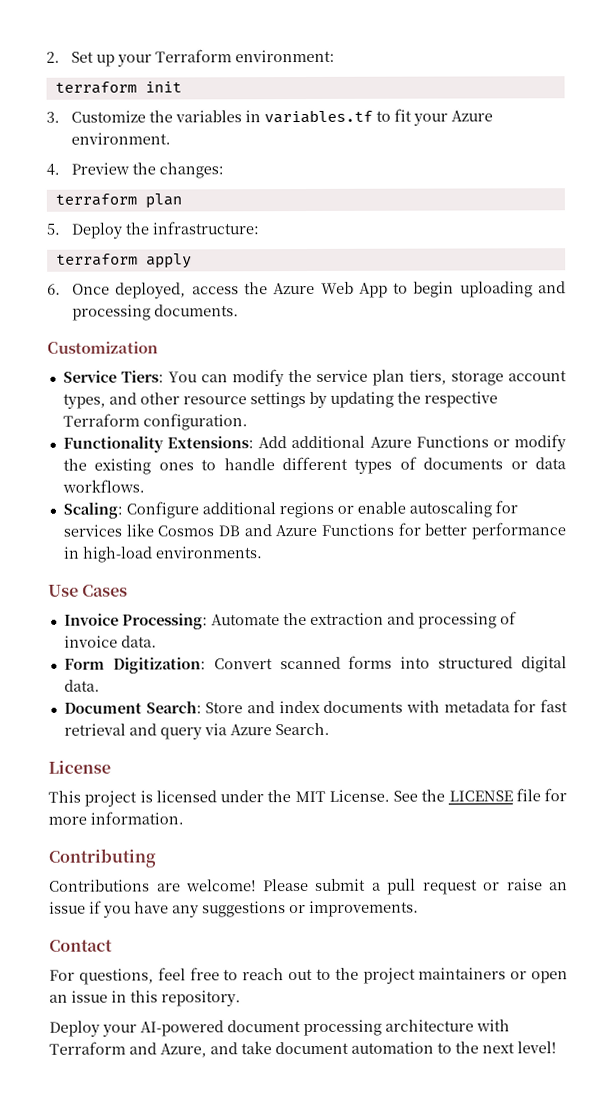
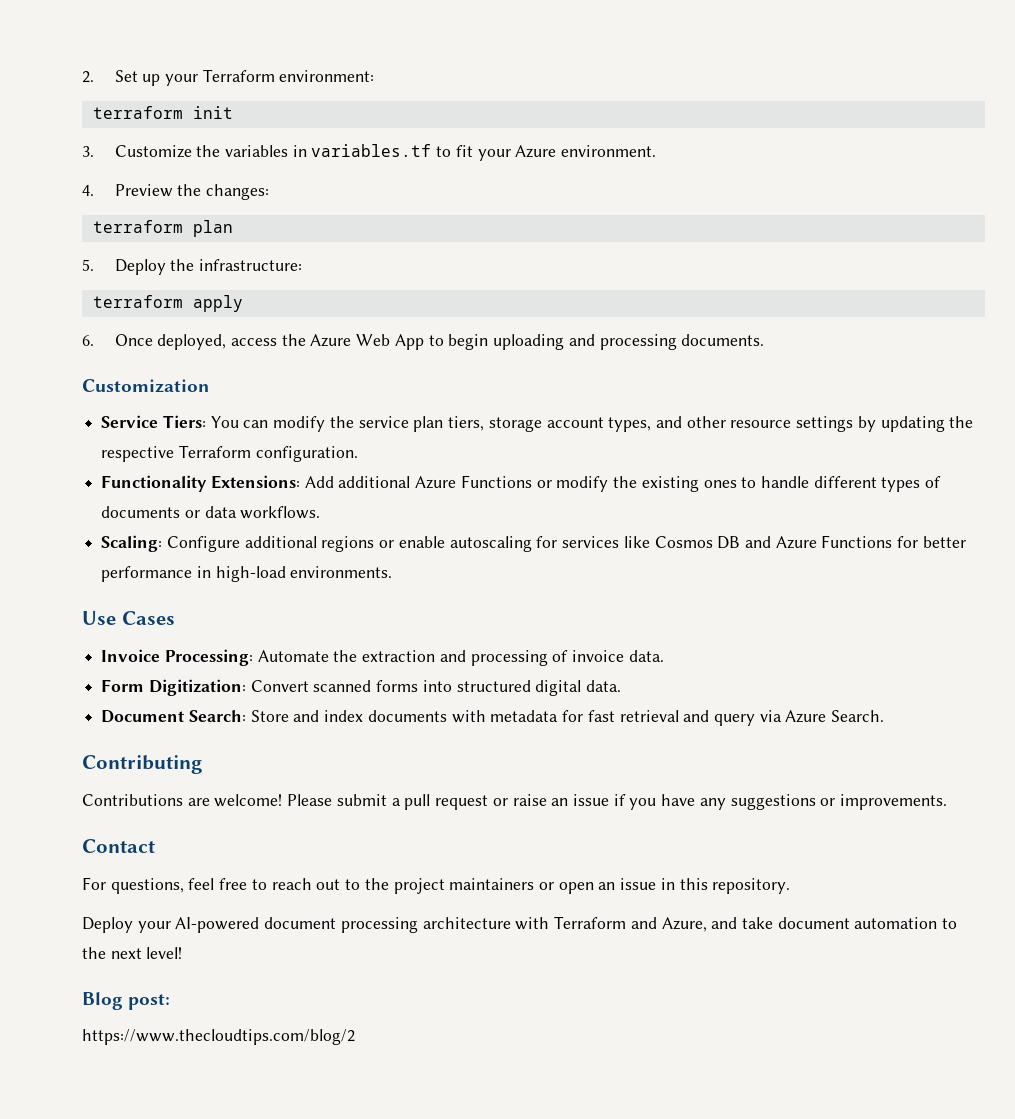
[48,760,111,774] [48,788,567,807] [48,811,184,825] // License // This project is licensed under the MIT License. See the LICENSE file for more information. -> (885, 716) none
(556, 1047) none -> [82,992,171,1010] [82,1029,355,1045] // Blog post: // https://www.thecloudtips.com/blog/2

